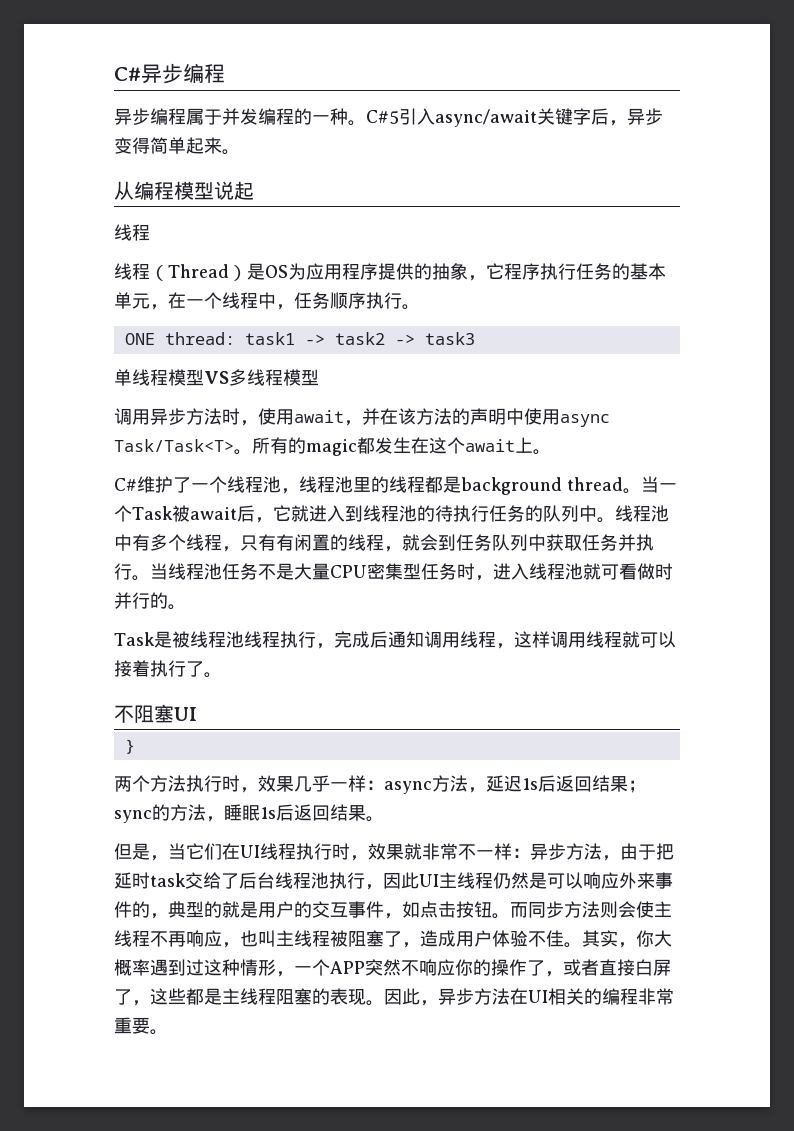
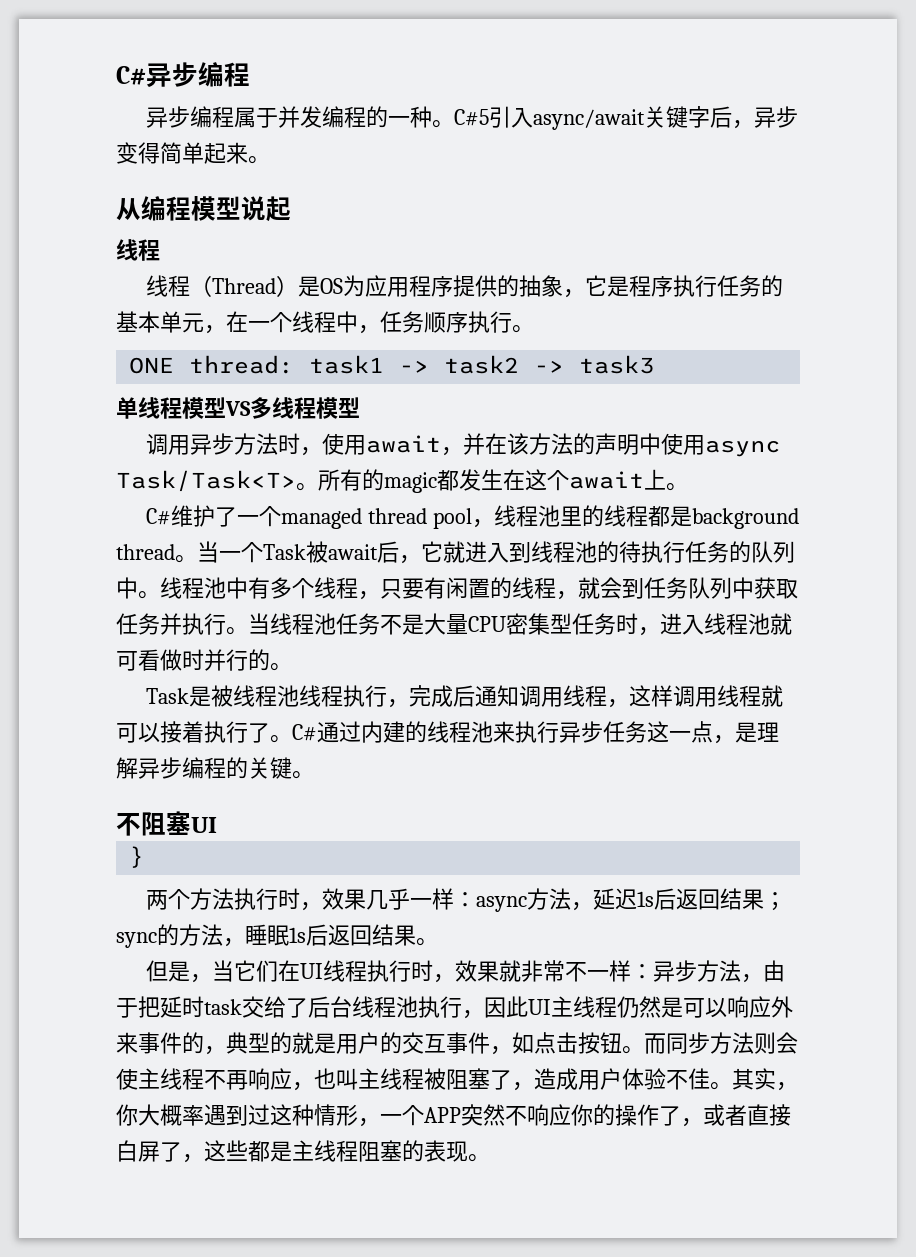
(504, 271) none -> [607,276,630,297] 是
[227,476,281,493] 线程池 -> [281,508,473,529] managed thread pool
[258,534,276,551] 有 -> [402,578,424,599] 要
(222, 675) none -> [292,721,779,744] [116,757,314,779] C#通过内建的线程池来执行异步任务这一点，是理解异步编程的关键。
[384,988,674,1006] [114,1017,168,1035] 因此，异步方法在UI相关的编程非常重要。 -> (490, 1158) none

